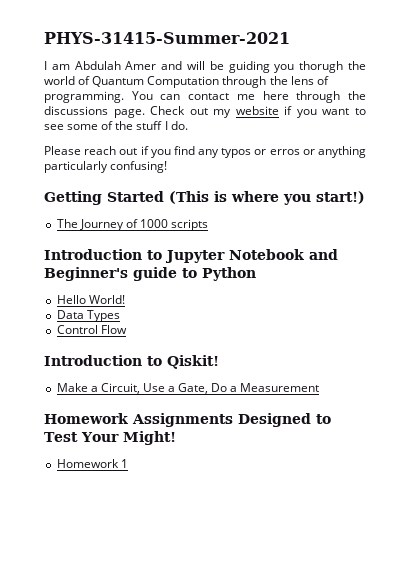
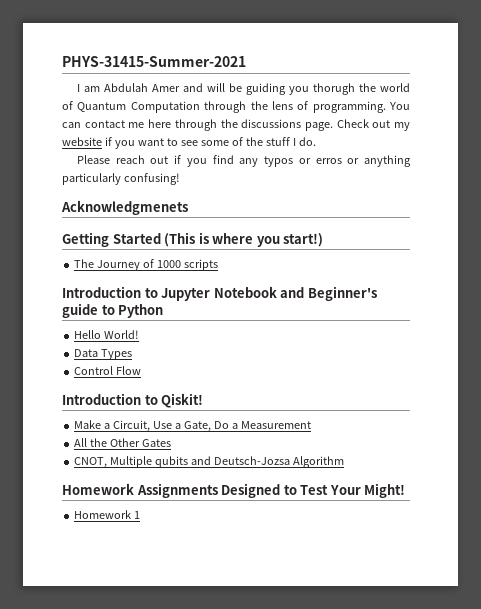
(168, 167) none -> [61,200,188,215] // Acknowledgmenets
(320, 387) none -> [74,438,172,447] [74,456,344,468] // All the Other Gates // CNOT, Multiple qubits and Deutsch-Jozsa Algorithm

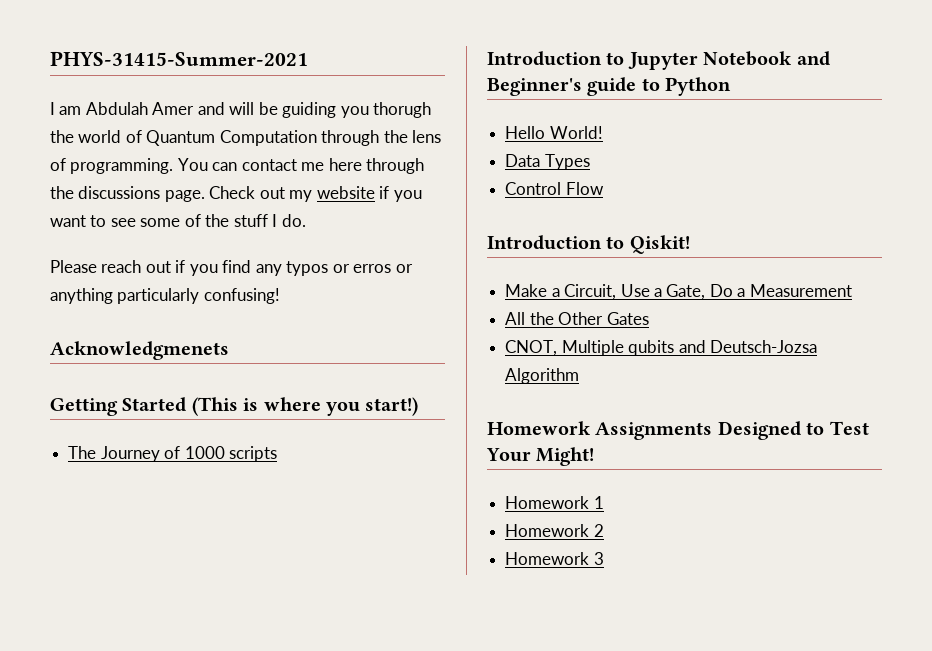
(141, 515) none -> [505,524,604,537] [505,552,604,565] // Homework 2 // Homework 3

